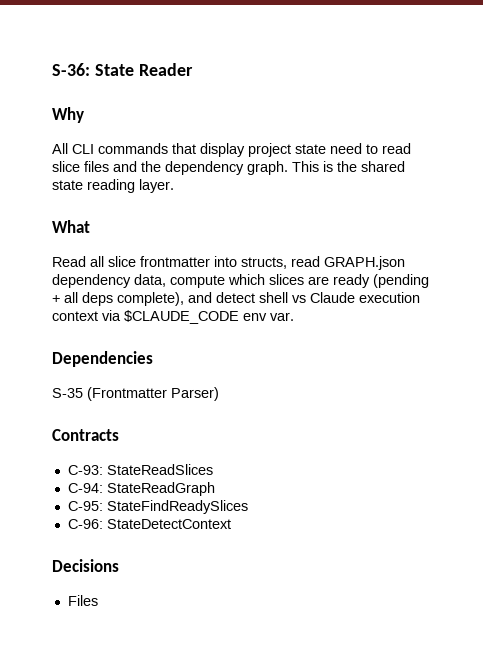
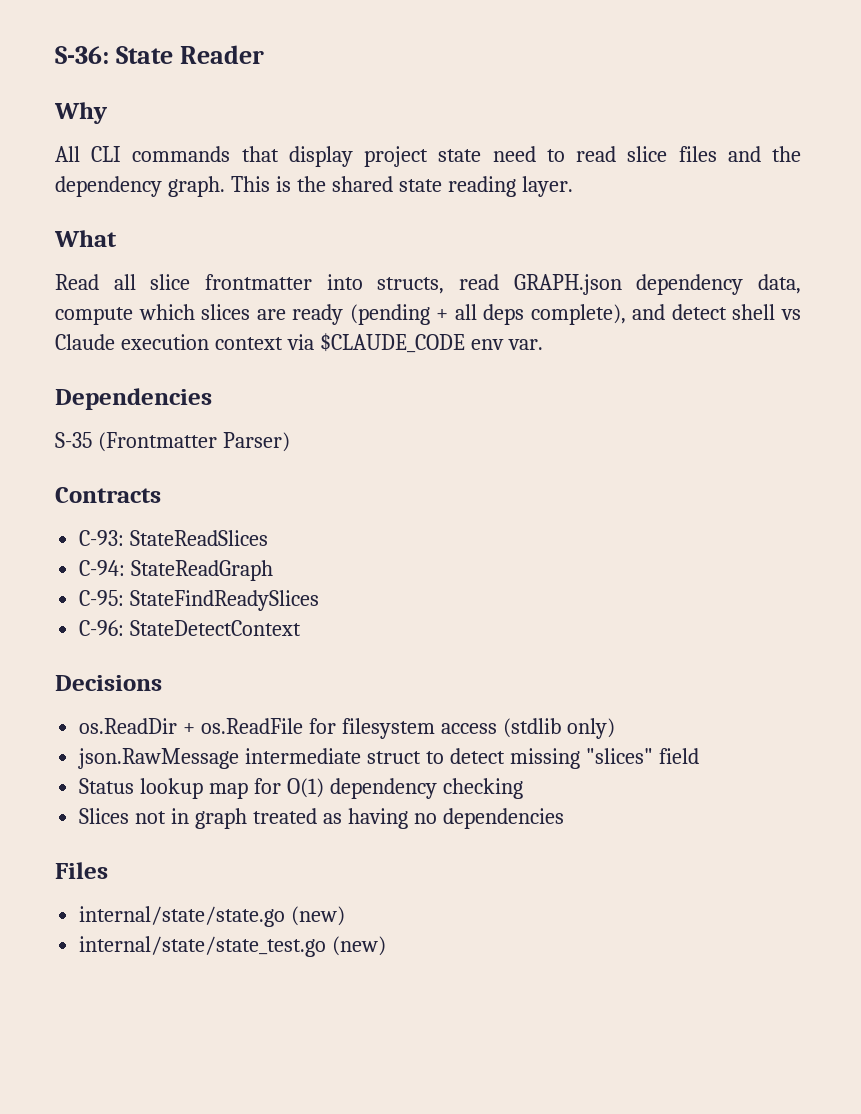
[67,595,98,606] Files -> [79,718,615,739] [78,748,699,769] [79,778,523,799] [79,808,564,829] [55,862,108,879] [79,906,346,927] [79,936,387,957] os.ReadDir + os.ReadFile for filesystem access (stdlib only) // json.RawMessage intermediate struct to detect missing "slices" field // Status lookup map for O(1) dependency checking // Slices not in graph treated as having no dependencies // Files // internal/state/state.go (new) // internal/state/state_test.go (new)

